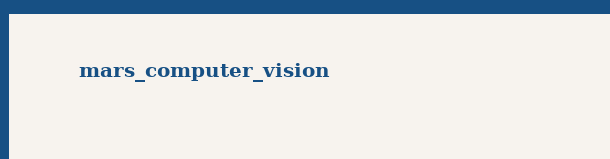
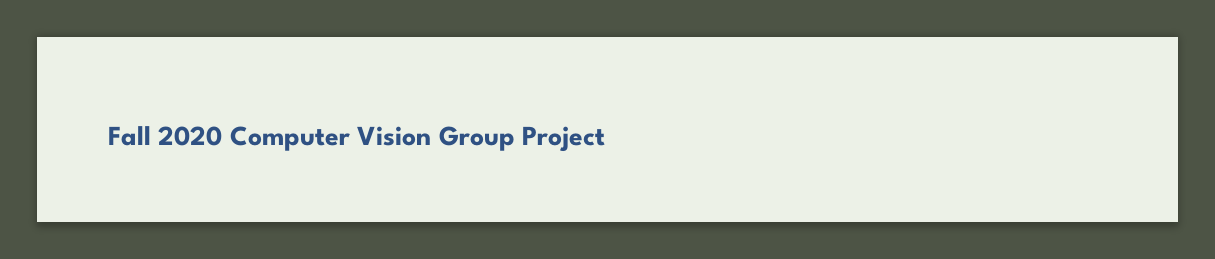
[79,63,330,82] mars_computer_vision -> [108,126,606,152] Fall 2020 Computer Vision Group Project

